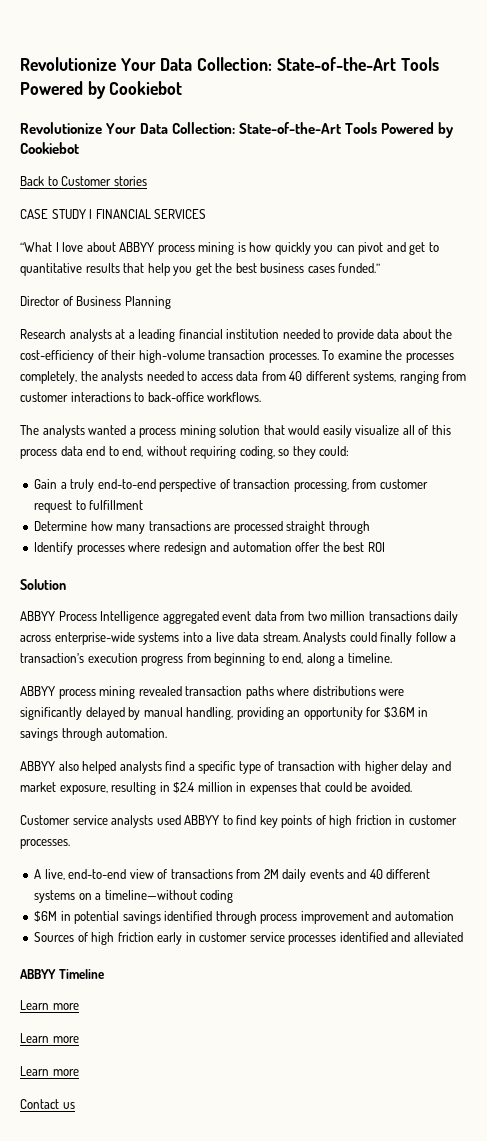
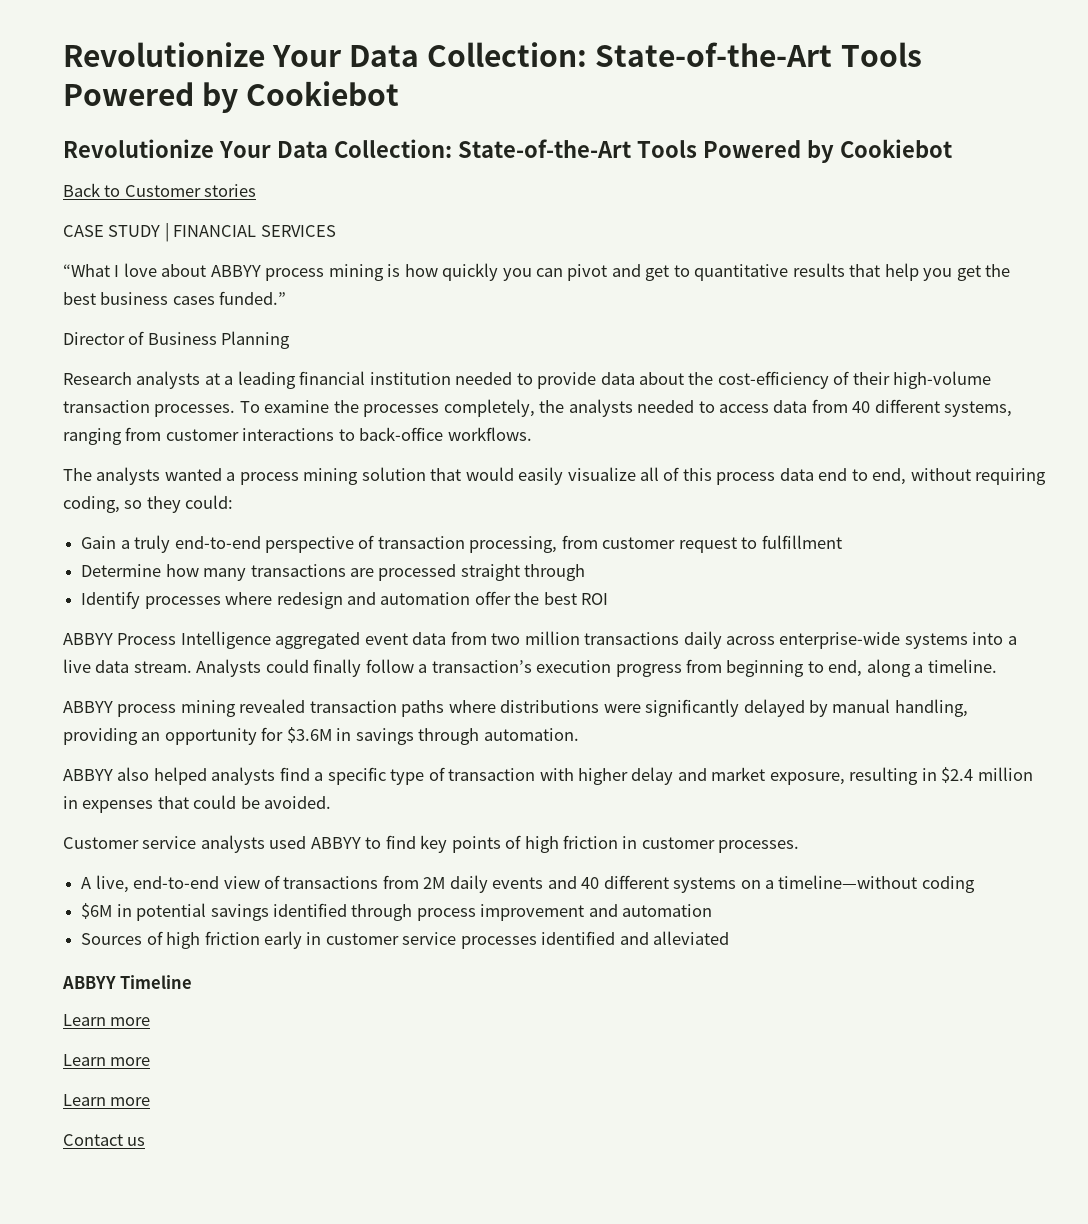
[20,579,66,590] // Solution -> (609, 599) none

